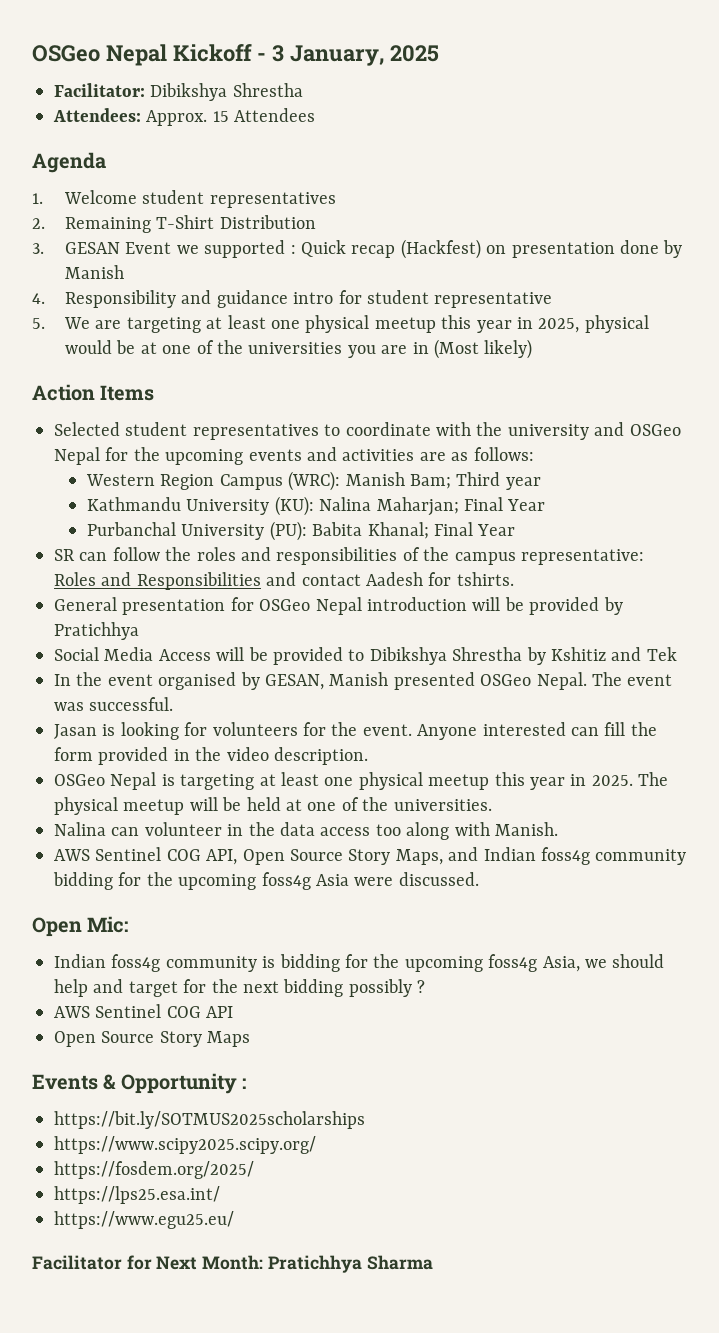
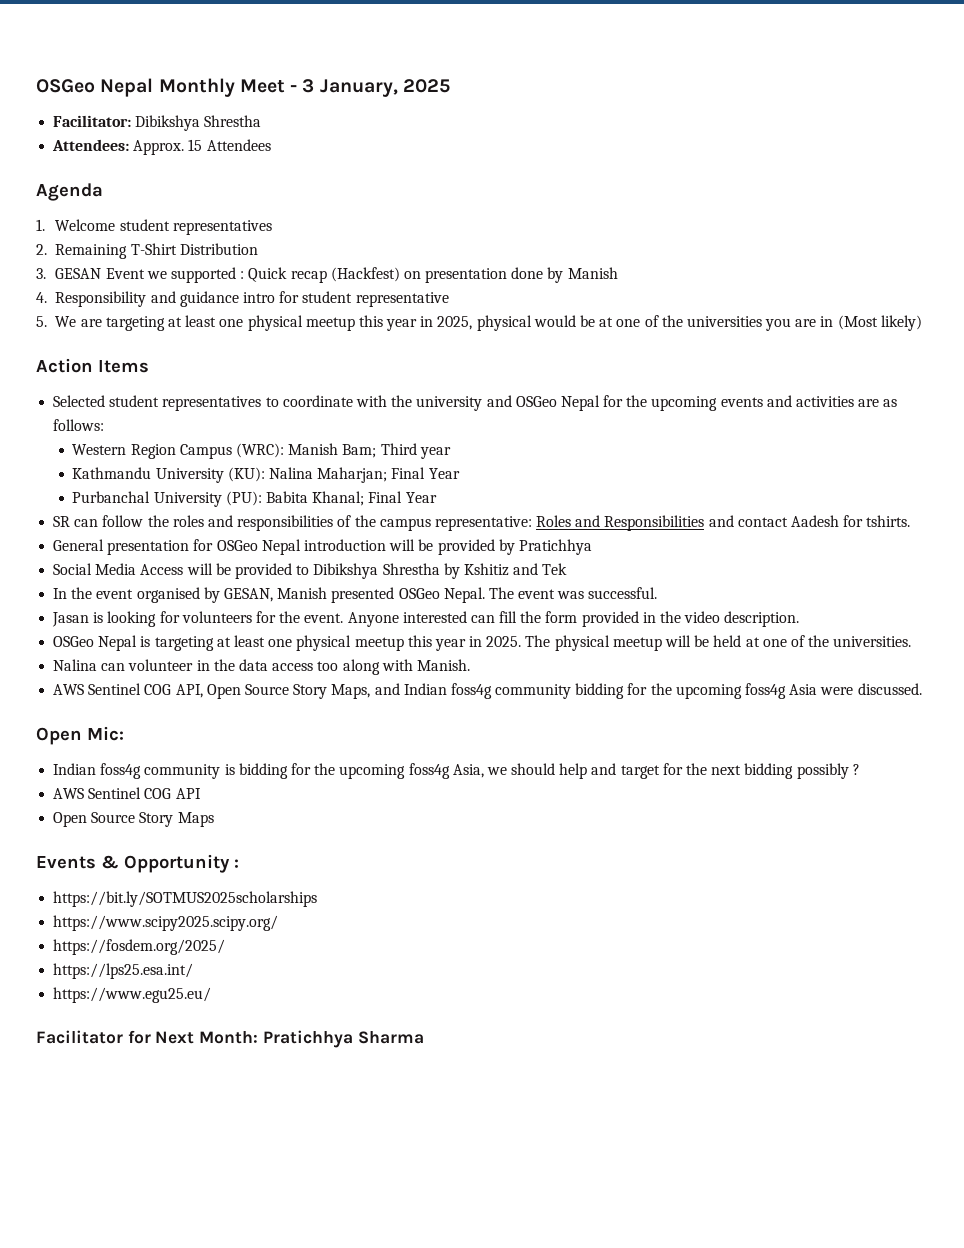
[32,44,252,66] OSGeo Nepal Kickoff -> [36,78,285,97] OSGeo Nepal Monthly Meet

